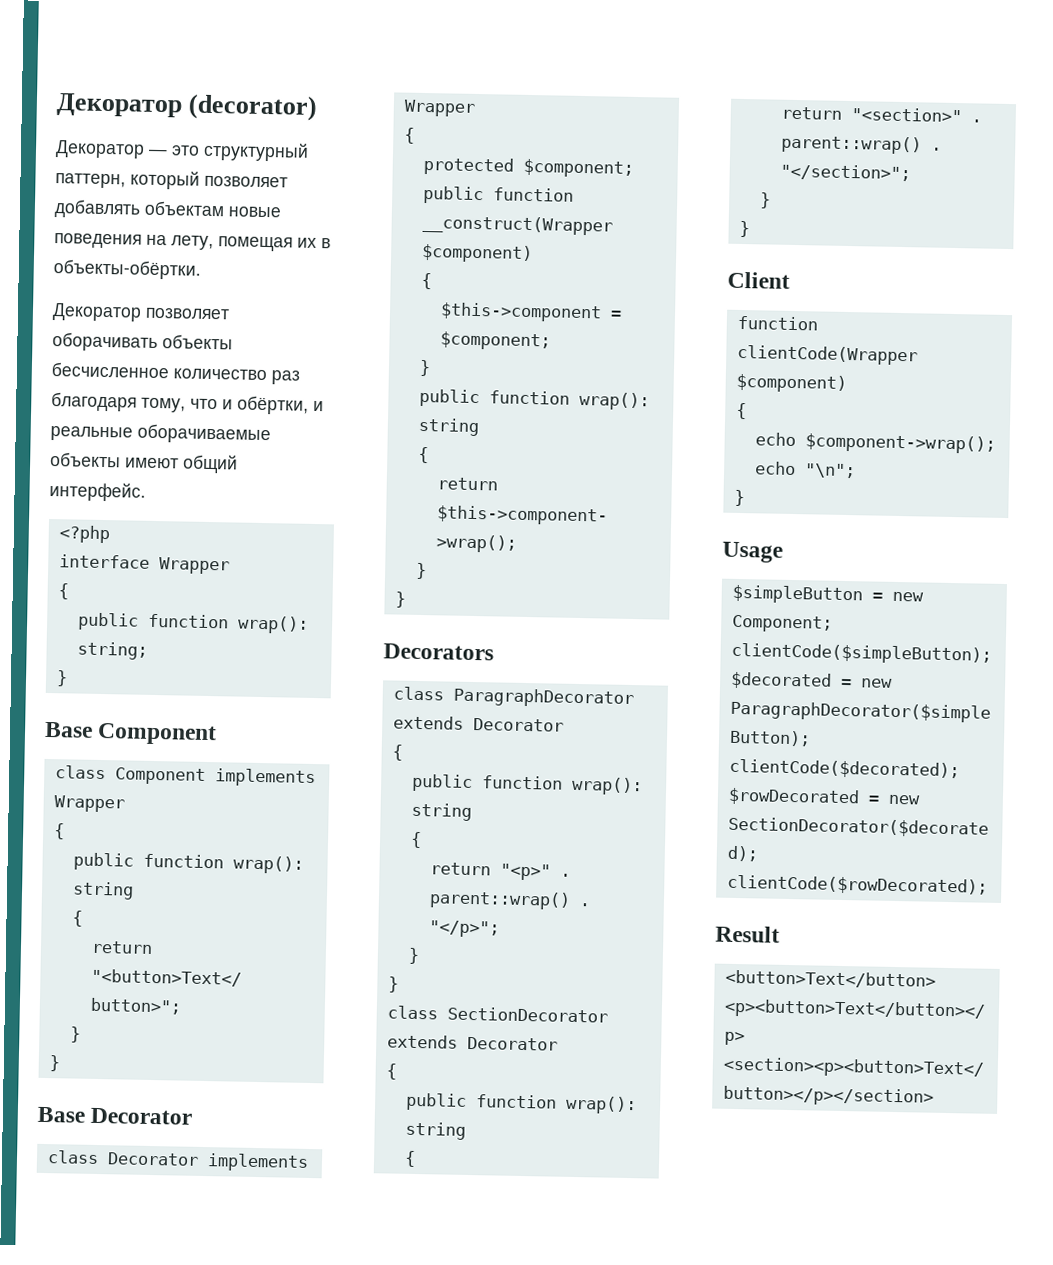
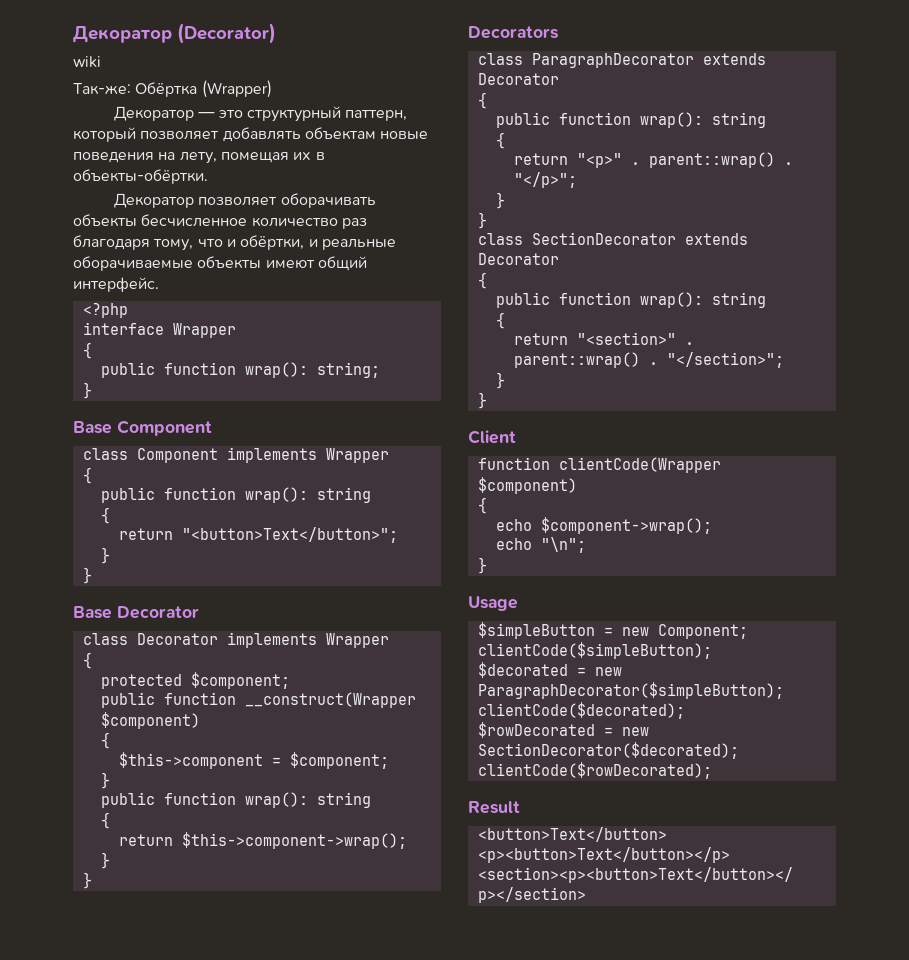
[56,93,319,121] Декоратор (decorator) -> [73,23,276,44] [73,56,101,68] [73,80,272,98] Декоратор (Decorator) // wiki // Так-же: Обёртка (Wrapper)

